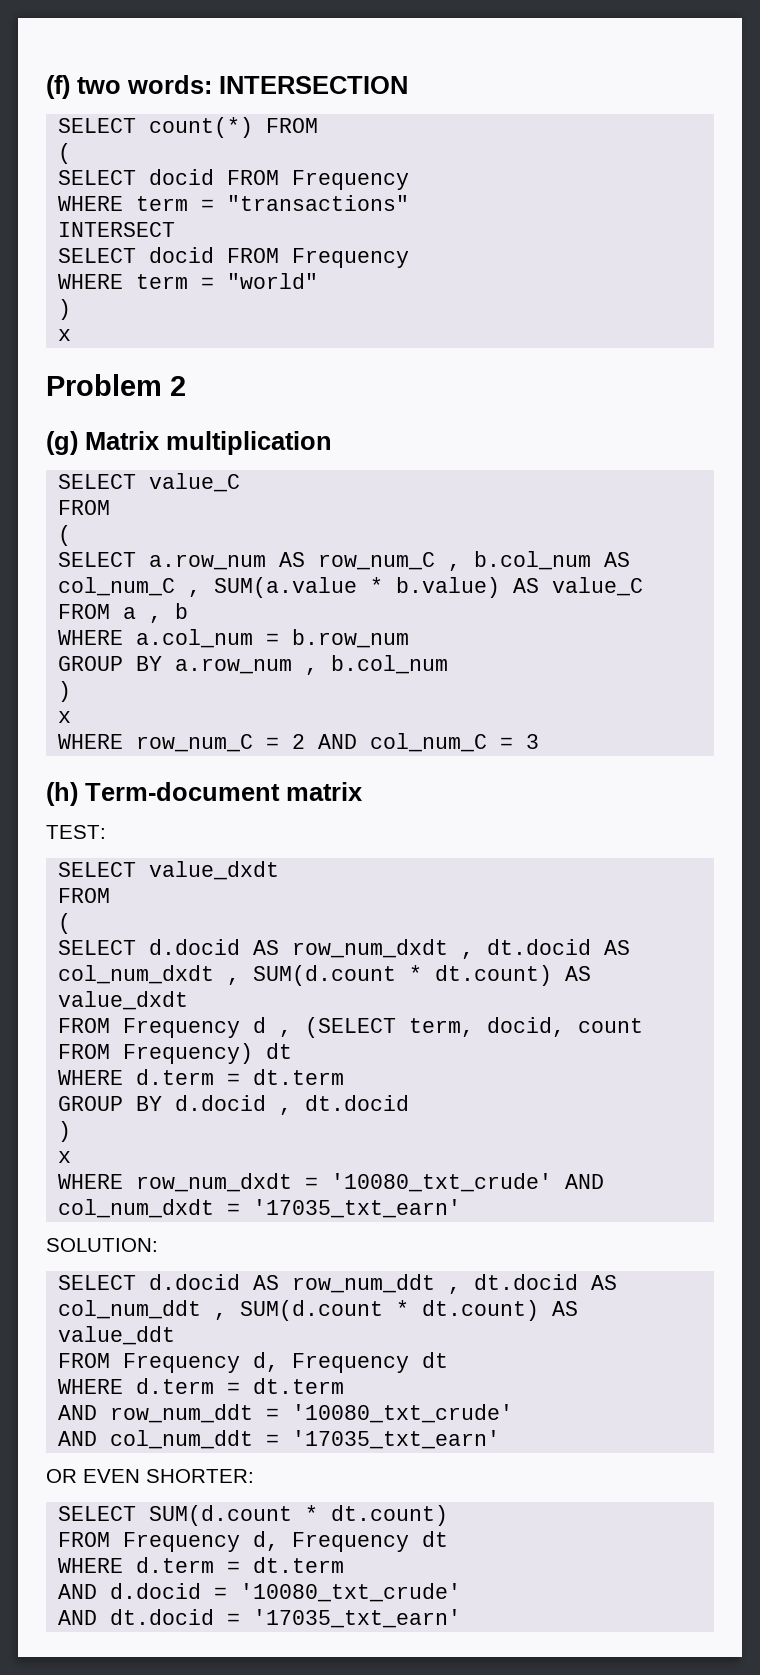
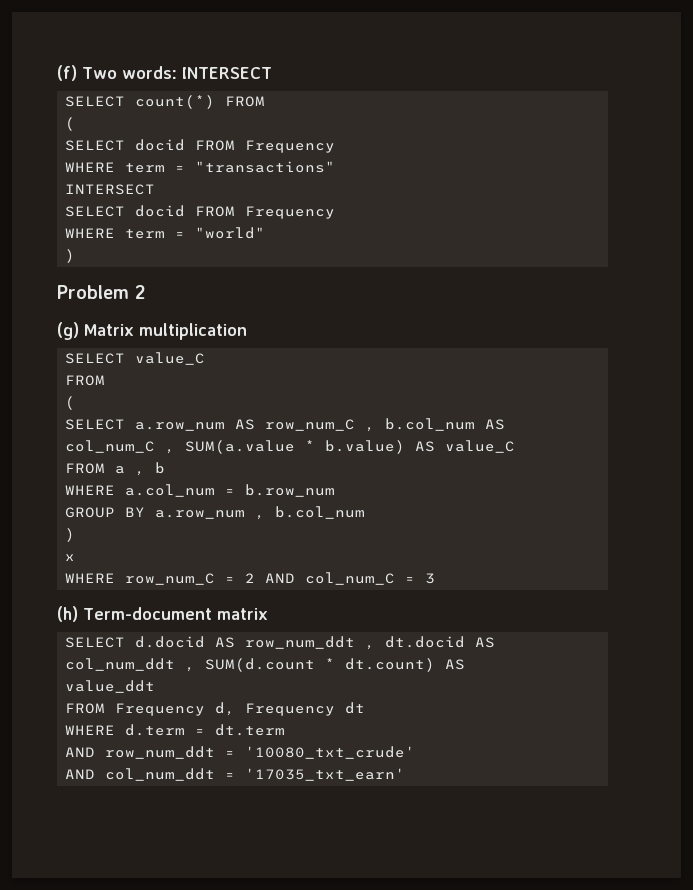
[77,75,408,94] two words: INTERSECTION -> [82,66,272,79] Two words: INTERSECT
[58,329,72,341] // x -> (76, 256) none
[46,825,106,839] [58,861,280,880] [58,888,111,903] [58,913,72,934] [58,939,631,959] [58,965,592,986] [58,991,189,1010] [58,1017,644,1038] [58,1043,293,1064] [58,1069,345,1085] [58,1095,410,1115] [58,1121,72,1142] [58,1151,72,1163] [58,1173,605,1192] [58,1199,462,1218] [46,1238,158,1252] // TEST: // SELECT value_dxdt // FROM // ( // SELECT d.docid AS row_num_dxdt , dt.docid AS col_num_dxdt , SUM(d.count * dt.count) AS value_dxdt // FROM Frequency d , (SELECT term, docid, count FROM Frequency) dt // WHERE d.term = dt.term // GROUP BY d.docid , dt.docid // ) // x // WHERE row_num_dxdt = '10080_txt_crude' AND col_num_dxdt = '17035_txt_earn' // SOLUTION: -> (268, 614) none
[46,1469,254,1483] [58,1505,449,1526] [58,1531,449,1552] [58,1557,345,1573] [58,1583,462,1602] [58,1609,462,1628] // OR EVEN SHORTER: // SELECT SUM(d.count * dt.count) // FROM Frequency d, Frequency dt // WHERE d.term = dt.term // AND d.docid = '10080_txt_crude' // AND dt.docid = '17035_txt_earn' -> (406, 774) none

